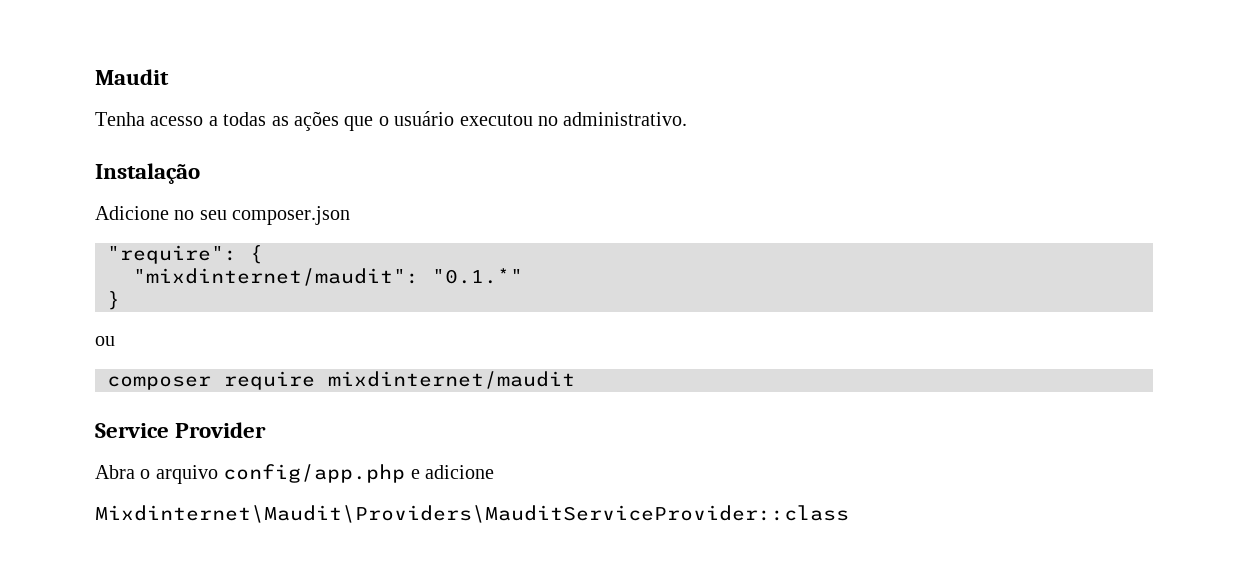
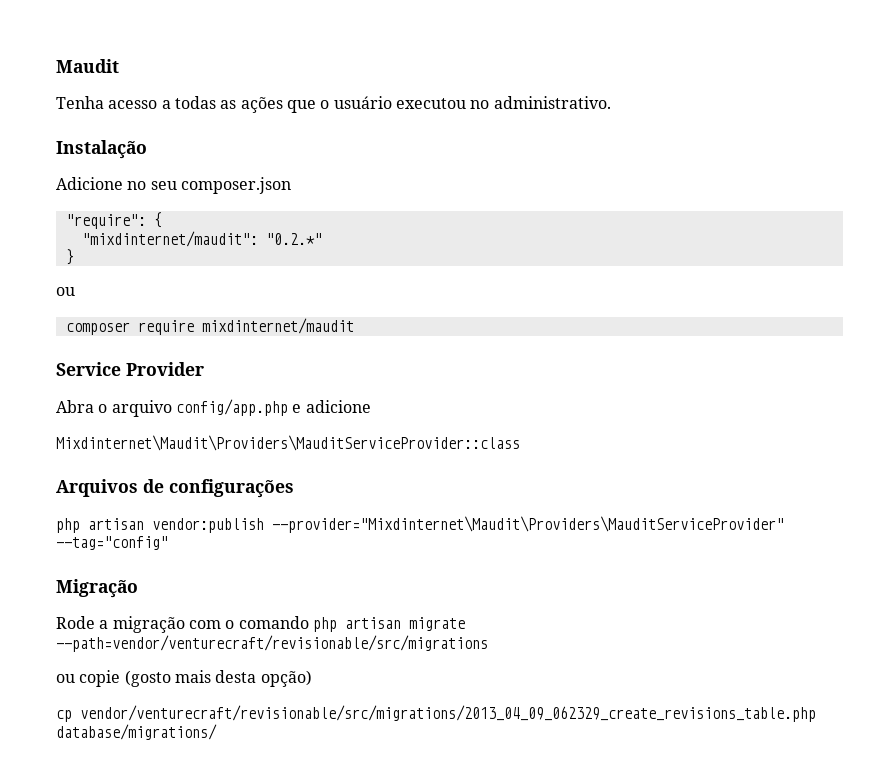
[432,268,523,284] "0.1.*" -> [265,233,322,245] "0.2.*"
(849, 514) none -> [56,479,294,498] [56,516,784,533] [56,536,168,550] [56,579,138,598] [56,616,465,633] [56,635,488,652] [56,670,312,687] [56,705,816,722] [56,724,217,740] // Arquivos de configurações // php artisan vendor:publish --provider="Mixdinternet\Maudit\Providers\MauditServiceProvider" --tag="config" // Migração // Rode a migração com o comando php artisan migrate --path=vendor/venturecraft/revisionable/src/migrations // ou copie (gosto mais desta opção) // cp vendor/venturecraft/revisionable/src/migrations/2013_04_09_062329_create_revisions_table.php database/migrations/

